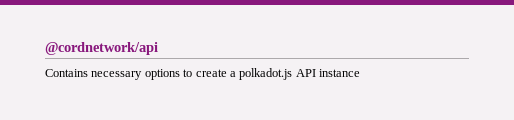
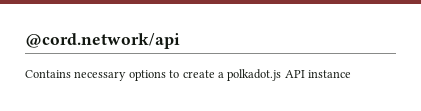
[45,42,158,55] @cordnetwork/api -> [25,33,180,49] @cord.network/api

